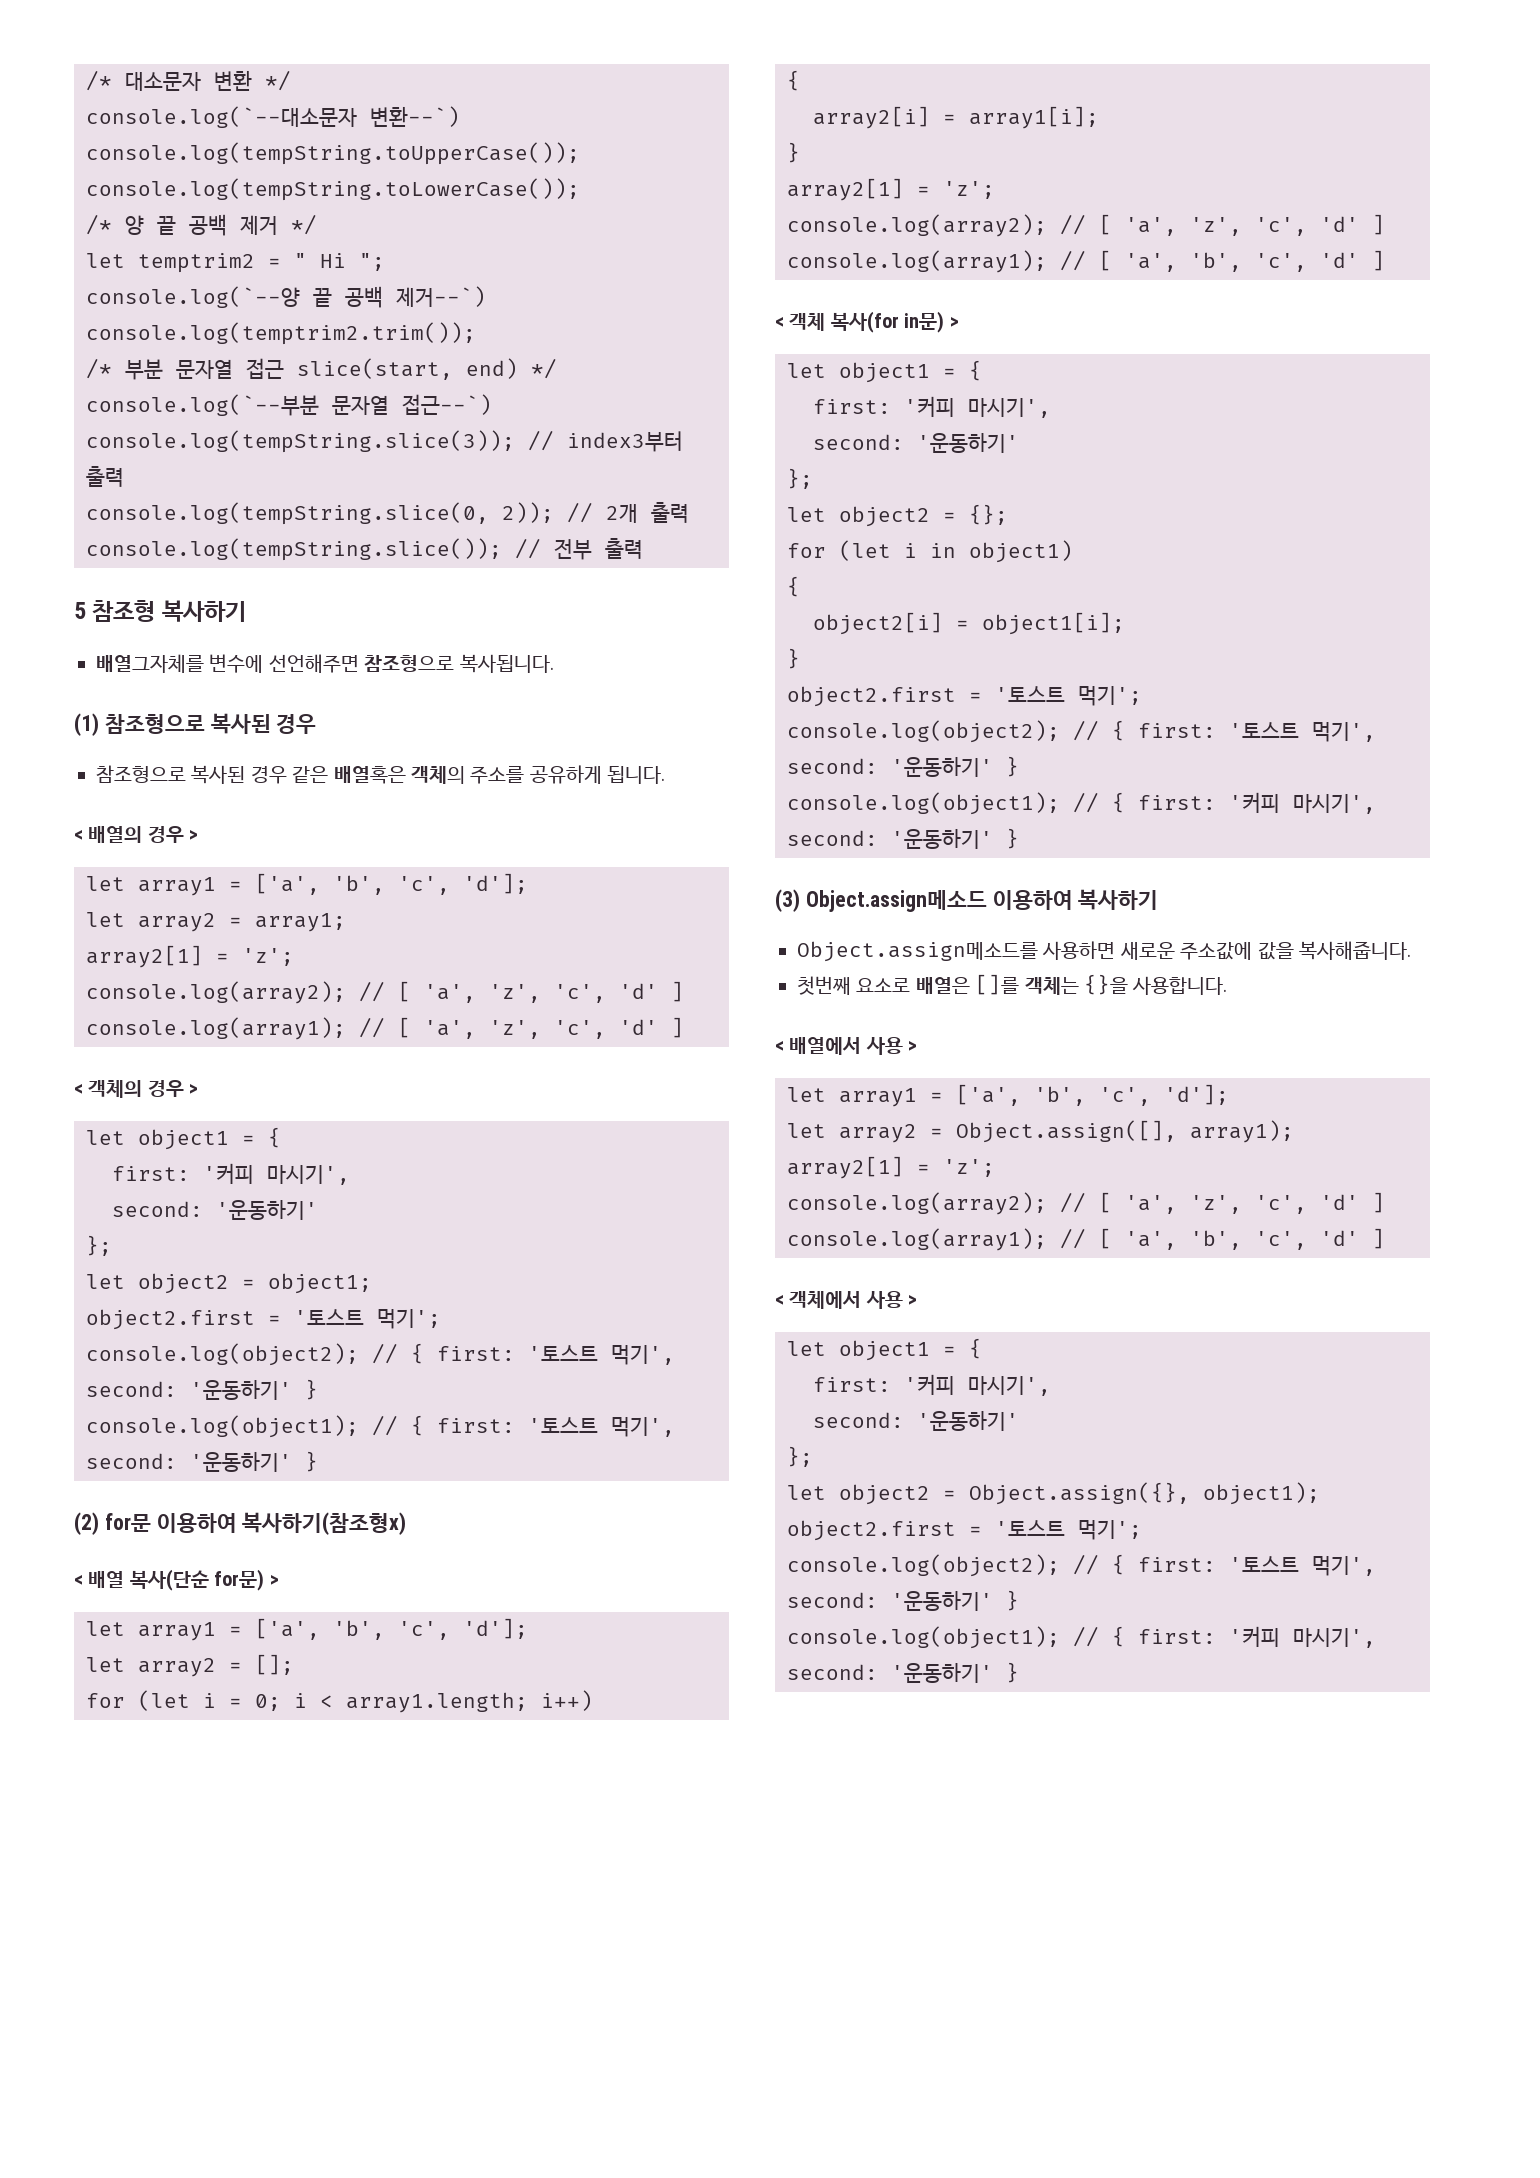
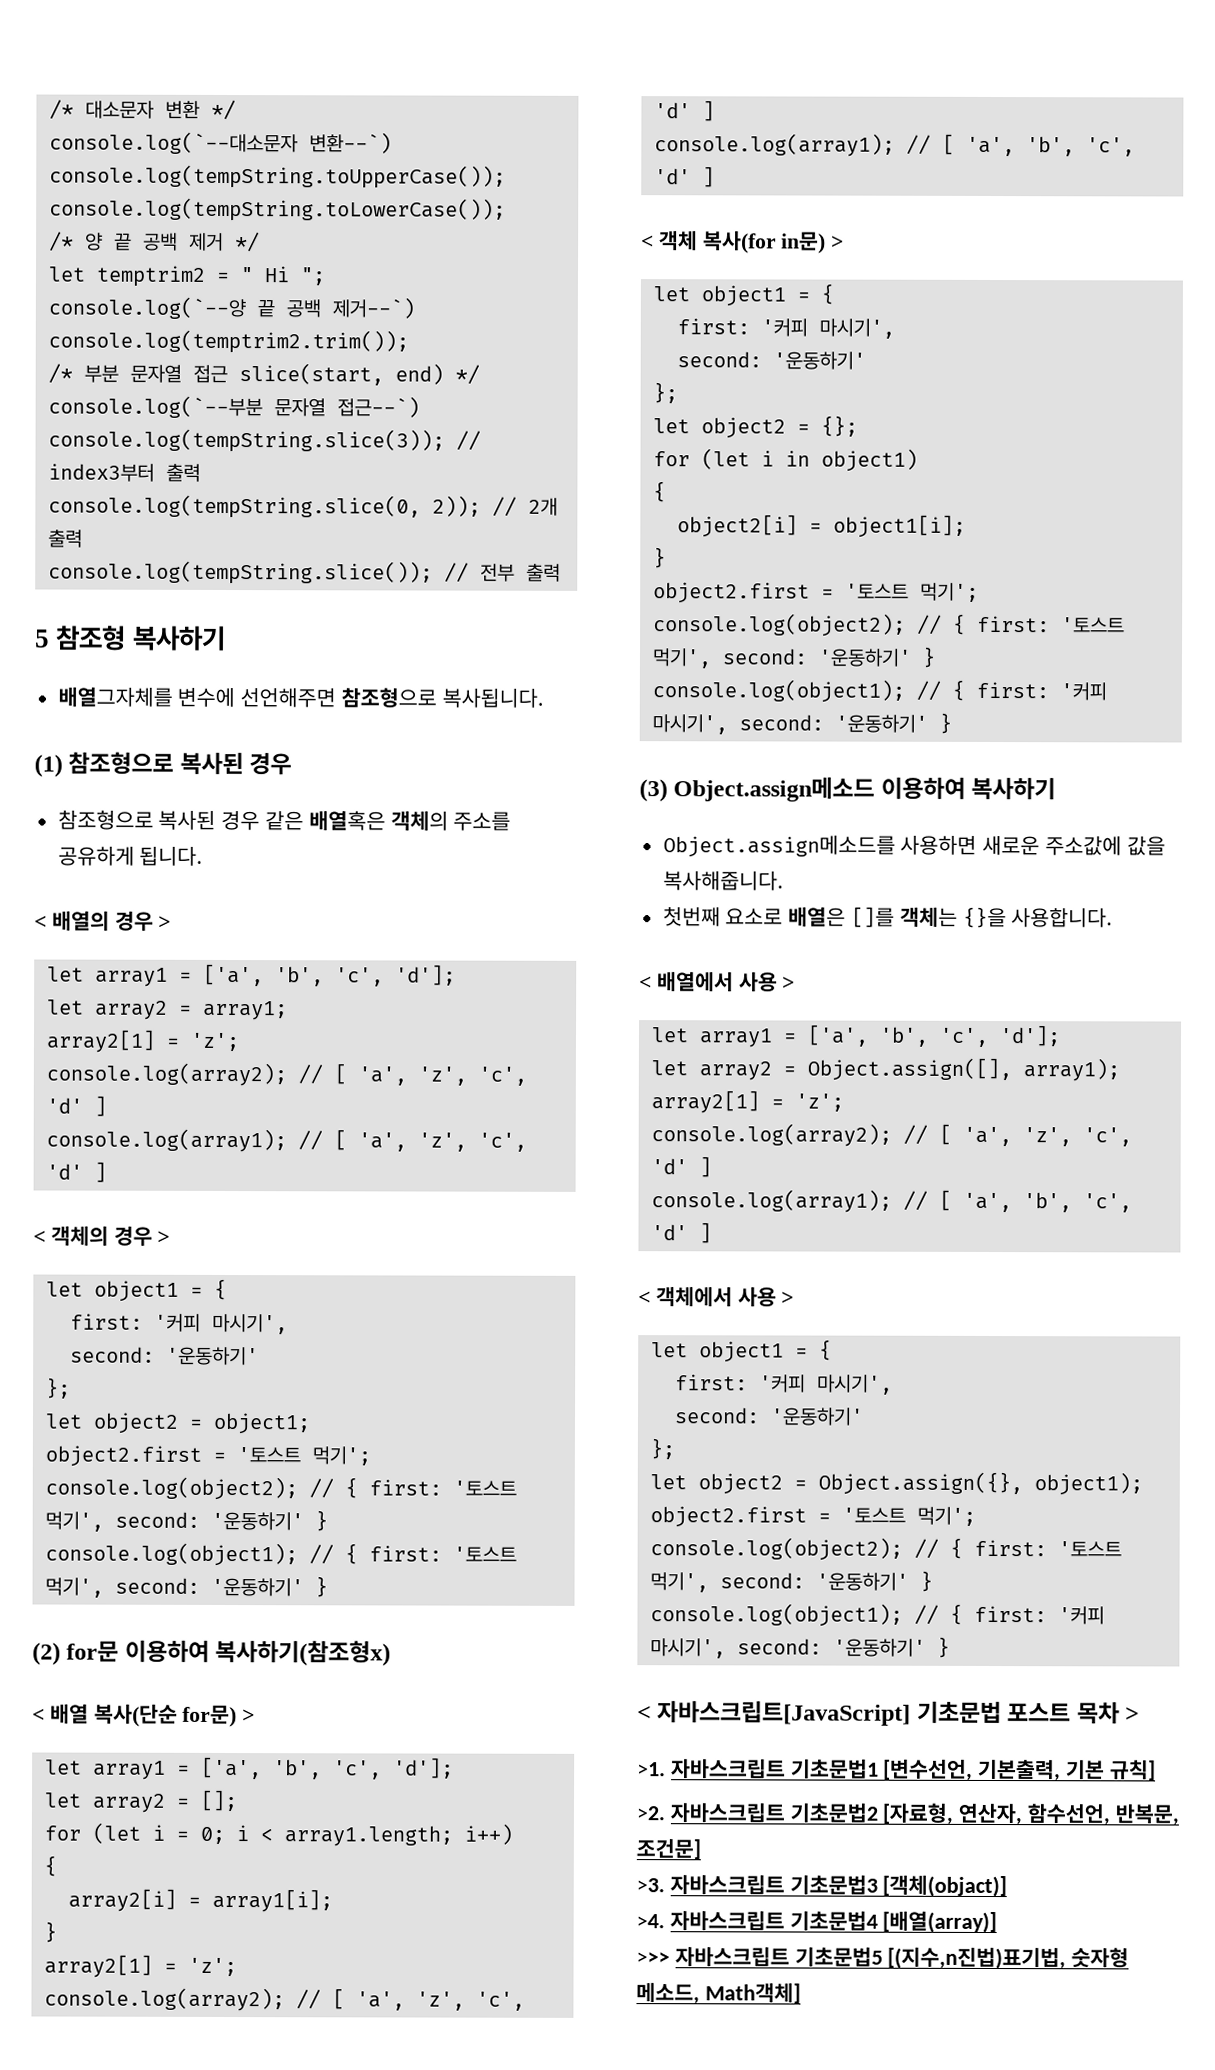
(1019, 1672) none -> [637,1700,1141,1726] [637,1758,1156,1782] [636,1802,1179,1826] [636,1838,701,1860] [636,1874,1008,1898] [636,1910,998,1934] [636,1946,1130,1970] [636,1982,801,2005] // < 자바스크립트[JavaScript] 기초문법 포스트 목차 > // >1. 자바스크립트 기초문법1 [변수선언, 기본출력, 기본 규칙] // >2. 자바스크립트 기초문법2 [자료형, 연산자, 함수선언, 반복문, 조건문] // >3. 자바스크립트 기초문법3 [객체(objact)] // >4. 자바스크립트 기초문법4 [배열(array)] // >>> 자바스크립트 기초문법5 [(지수,n진법)표기법, 숫자형 메소드, Math객체]

